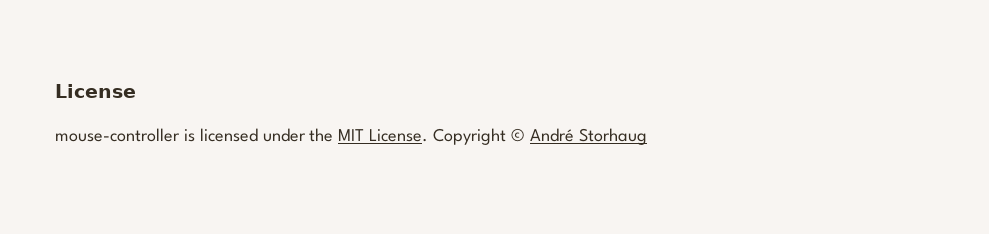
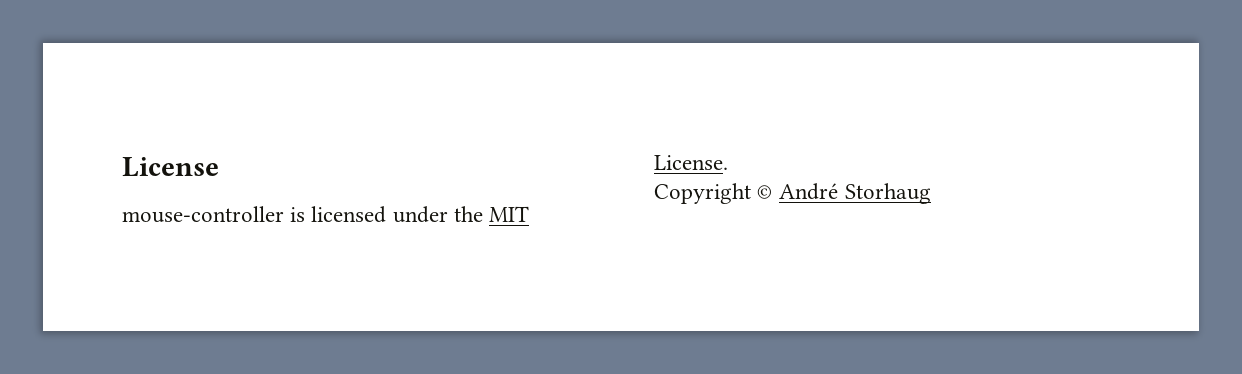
(429, 135) none -> (728, 162) //

